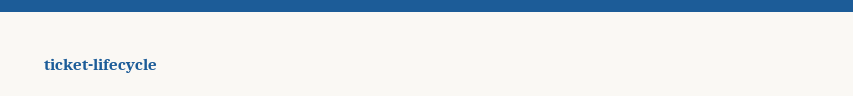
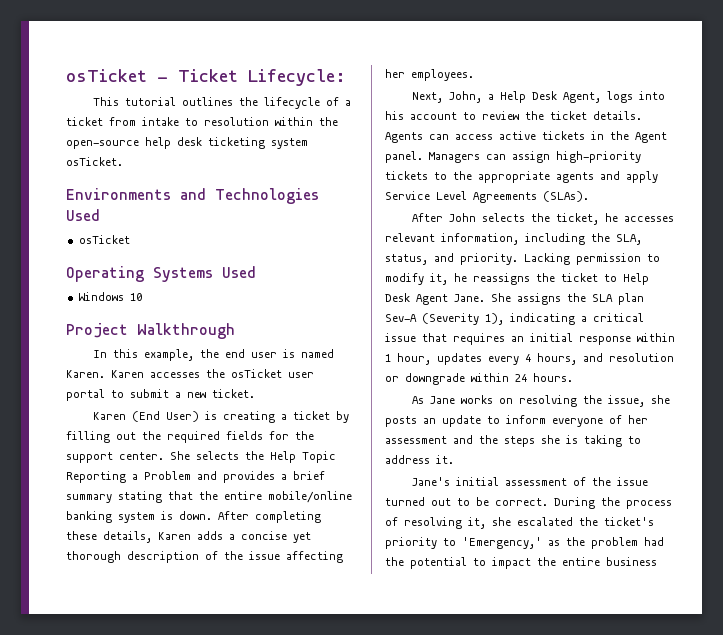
[44,58,157,73] ticket-lifecycle -> [66,69,346,86] [93,97,352,109] [66,117,338,126] [66,137,308,149] [66,157,123,166] [66,188,319,204] [66,209,100,221] [78,235,130,244] [66,266,256,282] [78,292,142,301] [66,323,235,339] [93,349,335,361] [66,369,314,378] [66,389,255,401] [93,411,350,423] [66,431,314,443] [66,451,336,463] [66,471,325,483] [66,491,352,503] [66,511,321,523] [66,531,311,543] [66,551,343,563] [385,69,474,81] [412,91,666,103] [385,111,642,120] [385,131,667,143] [385,151,641,163] [385,171,658,183] [385,191,589,203] [412,213,675,225] [385,233,642,245] [385,253,660,265] [385,273,649,285] [385,293,644,305] [385,313,644,325] [385,333,675,345] [385,353,674,365] [385,373,573,385] [412,395,671,407] [385,415,648,427] [385,435,641,447] [385,455,454,464] [412,477,649,486] [385,497,672,509] [385,517,654,529] [385,537,664,549] [385,557,657,569] osTicket - Ticket Lifecycle: // This tutorial outlines the lifecycle of a ticket from intake to resolution within the open-source help desk ticketing system osTicket. // Environments and Technologies Used // osTicket // Operating Systems Used // Windows 10 // Project Walkthrough // In this example, the end user is named Karen. Karen accesses the osTicket user portal to submit a new ticket. // Karen (End User) is creating a ticket by filling out the required fields for the support center. She selects the Help Topic Reporting a Problem and provides a brief summary stating that the entire mobile/online banking system is down. After completing these details, Karen adds a concise yet thorough description of the issue affecting her employees. // Next, John, a Help Desk Agent, logs into his account to review the ticket details. Agents can access active tickets in the Agent panel. Managers can assign high-priority tickets to the appropriate agents and apply Service Level Agreements (SLAs). // After John selects the ticket, he accesses relevant information, including the SLA, status, and priority. Lacking permission to modify it, he reassigns the ticket to Help Desk Agent Jane. She assigns the SLA plan Sev-A (Severity 1), indicating a critical issue that requires an initial response within 1 hour, updates every 4 hours, and resolution or downgrade within 24 hours. // As Jane works on resolving the issue, she posts an update to inform everyone of her assessment and the steps she is taking to address it. // Jane's initial assessment of the issue turned out to be correct. During the process of resolving it, she escalated the ticket's priority to 'Emergency,' as the problem had the potential to impact the entire business

